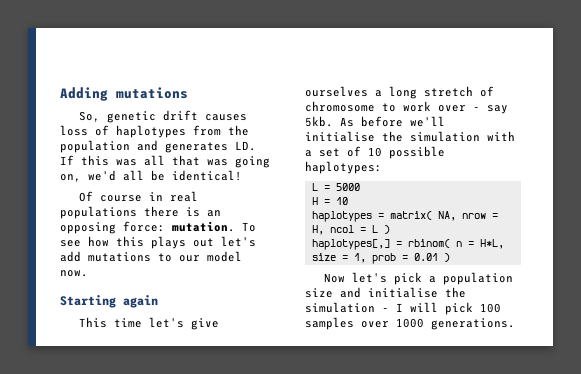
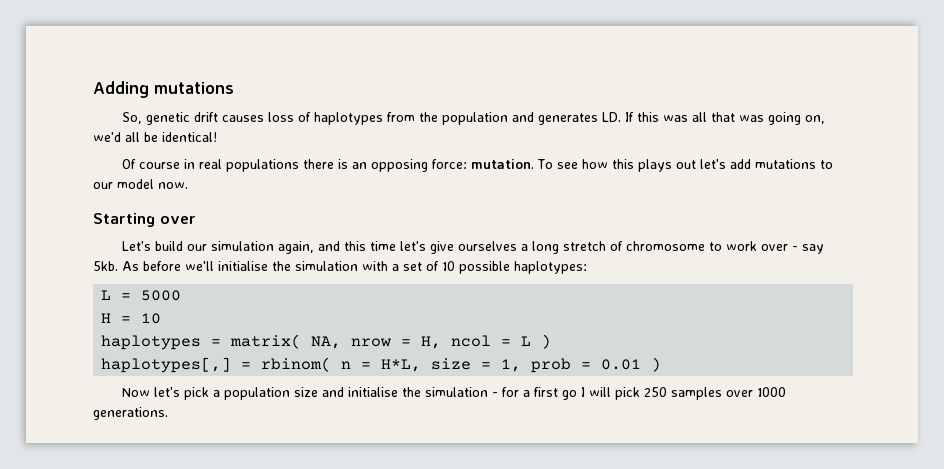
[123,295,158,308] [78,317,107,328] again // This -> [160,216,196,224] [122,241,367,254] over // Let's build our simulation again, and this
(389, 310) none -> [502,387,578,400] for a first go
[480,303,501,313] 100 -> [644,387,668,397] 250

